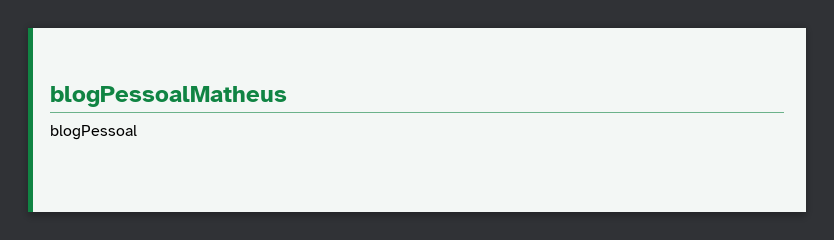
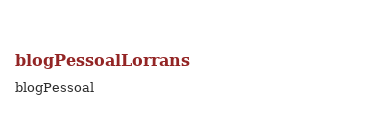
[50,86,287,107] blogPessoalMatheus -> [15,54,190,69] blogPessoalLorrans

